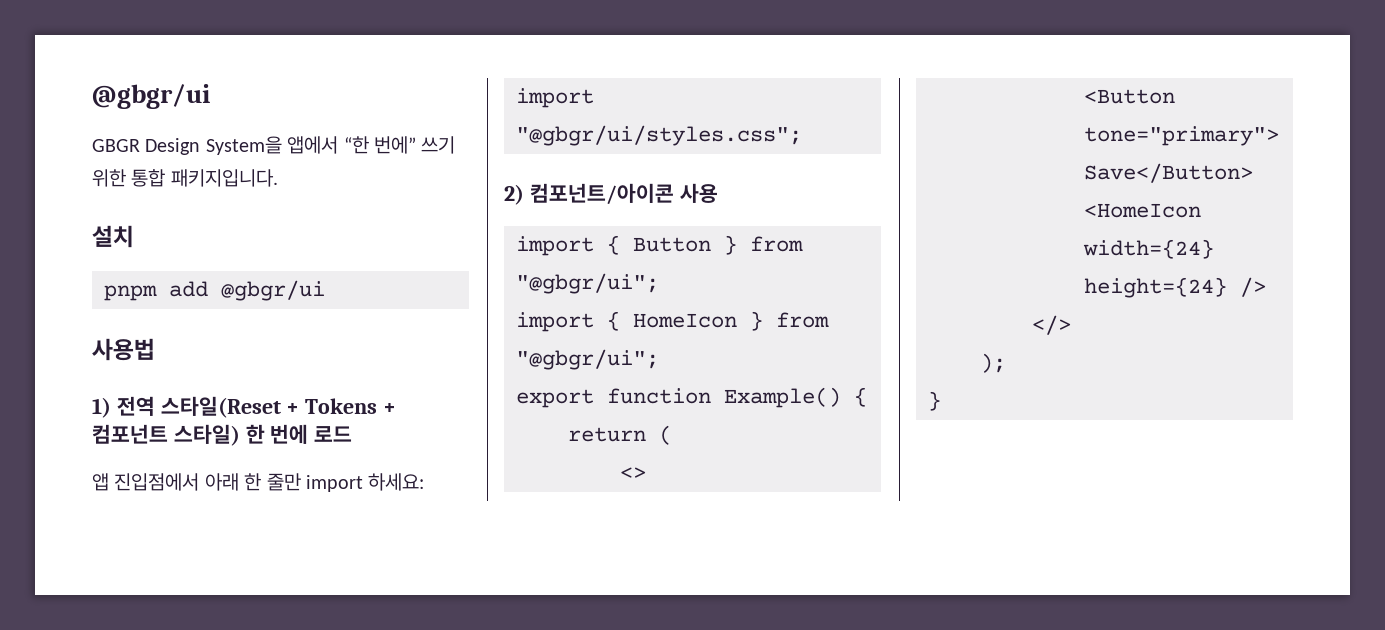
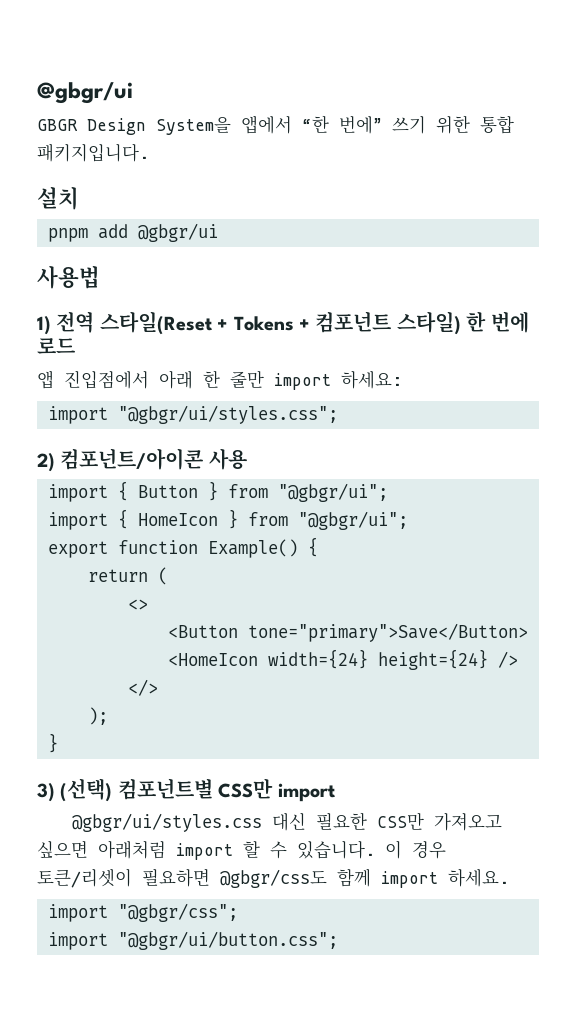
(941, 401) none -> [37,778,335,802] [72,812,503,832] [37,840,446,860] [37,868,509,888] [47,903,238,922] [47,931,338,950] // 3) (선택) 컴포넌트별 CSS만 import // @gbgr/ui/styles.css 대신 필요한 CSS만 가져오고 싶으면 아래처럼 import 할 수 있습니다. 이 경우 토큰/리셋이 필요하면 @gbgr/css도 함께 import 하세요. // import "@gbgr/css"; // import "@gbgr/ui/button.css";

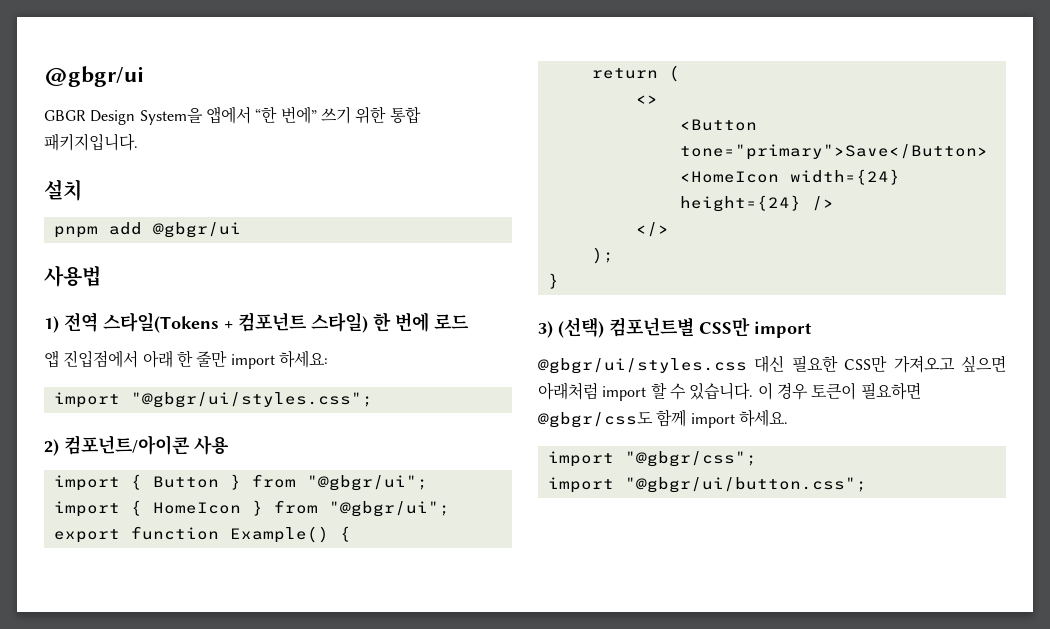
[99,311,294,335] 스타일(Reset + Tokens -> [103,312,219,333] 스타일(Tokens
[37,868,132,888] 토큰/리셋이 -> [811,382,857,400] 토큰이

